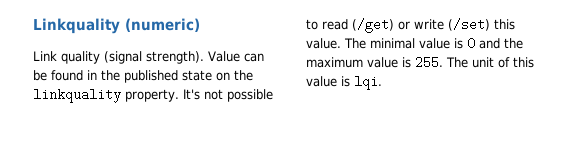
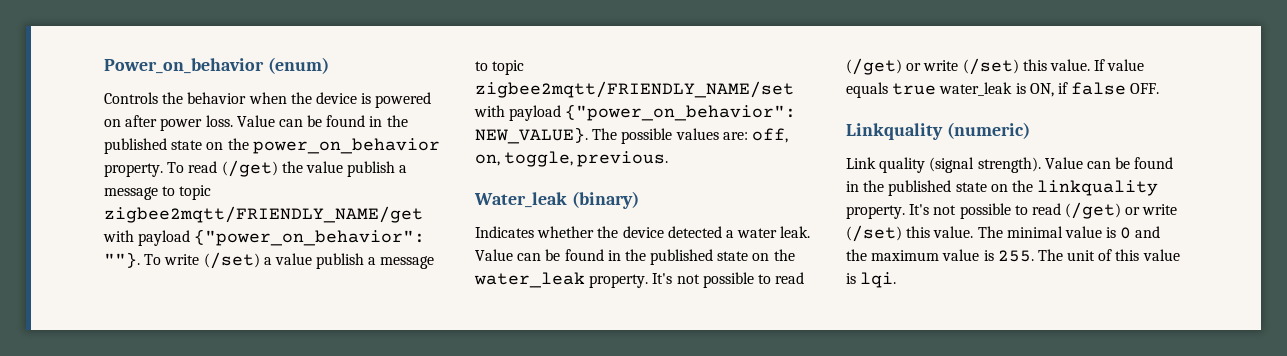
(33, 26) none -> [104,57,329,74] [104,92,432,108] [104,115,408,131] [104,138,440,154] [104,160,408,177] [104,185,212,200] [104,206,423,223] [103,229,426,246] [104,252,435,269] [475,60,525,75] [475,81,794,98] [474,104,797,121] [475,127,788,144] [475,151,669,167] [474,191,639,209] [475,226,811,238] [475,249,795,265] [474,272,805,288] [846,58,1145,75] [846,82,1160,98] Power_on_behavior (enum) // Controls the behavior when the device is powered on after power loss. Value can be found in the published state on the power_on_behavior property. To read (/get) the value publish a message to topic zigbee2mqtt/FRIENDLY_NAME/get with payload {"power_on_behavior": ""}. To write (/set) a value publish a message to topic zigbee2mqtt/FRIENDLY_NAME/set with payload {"power_on_behavior": NEW_VALUE}. The possible values are: off, on, toggle, previous. // Water_leak (binary) // Indicates whether the device detected a water leak. Value can be found in the published state on the water_leak property. It's not possible to read (/get) or write (/set) this value. If value equals true water_leak is ON, if false OFF. //

